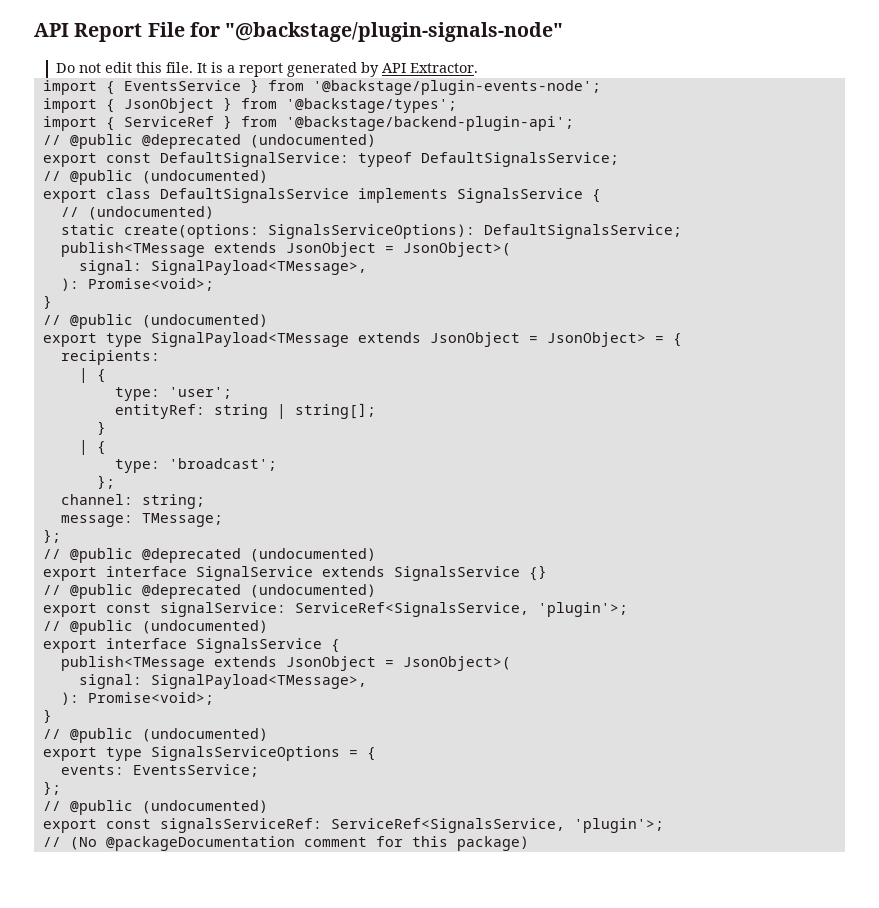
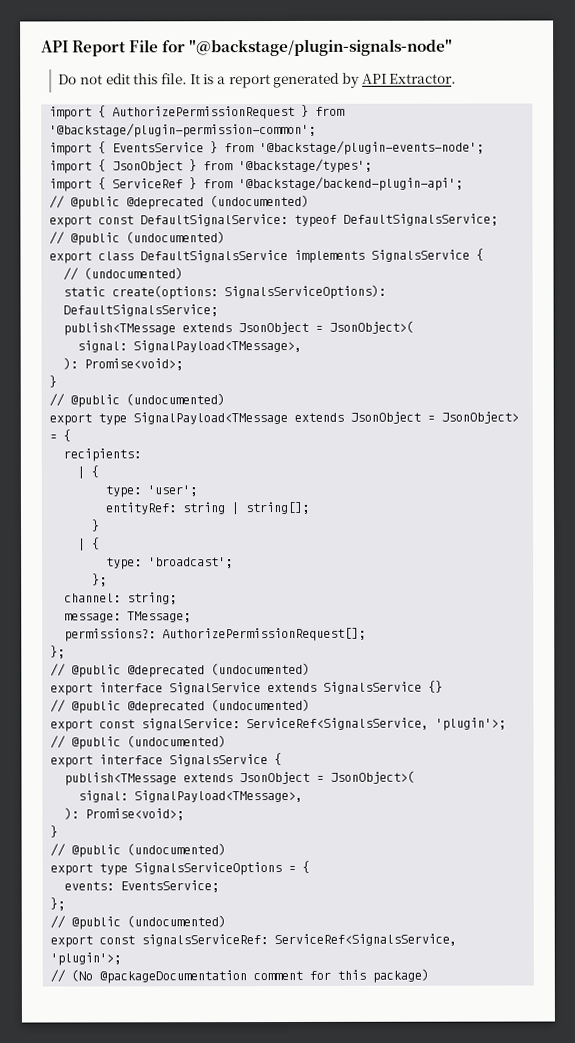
(478, 68) none -> [49,104,346,120] [49,122,317,138] // import { AuthorizePermissionRequest } from '@backstage/plugin-permission-common';
(223, 520) none -> [64,627,367,642] // permissions?: AuthorizePermissionRequest[];

